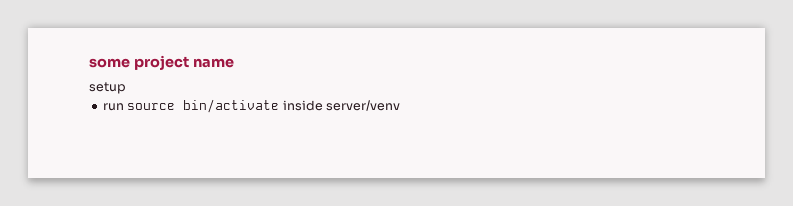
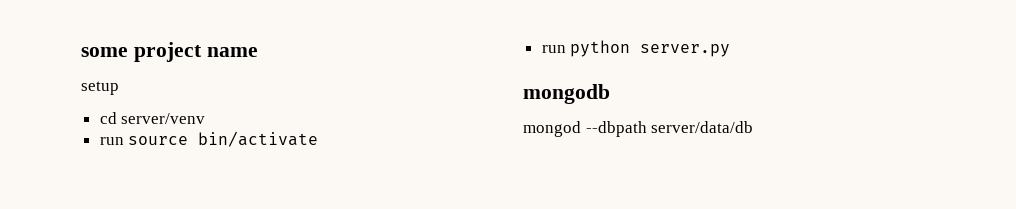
(126, 88) none -> [99,112,206,124] // cd server/venv
[282,100,400,111] inside server/venv -> [541,40,731,57] [523,84,610,104] [523,121,754,137] // run python server.py // mongodb // mongod --dbpath server/data/db

